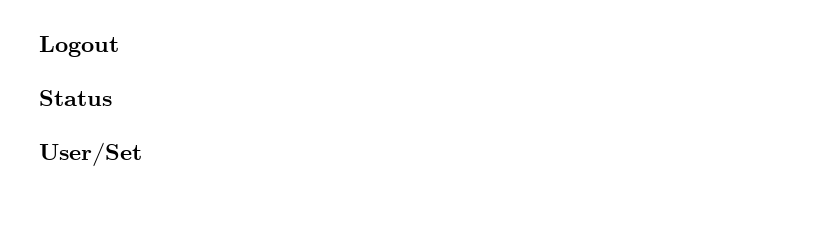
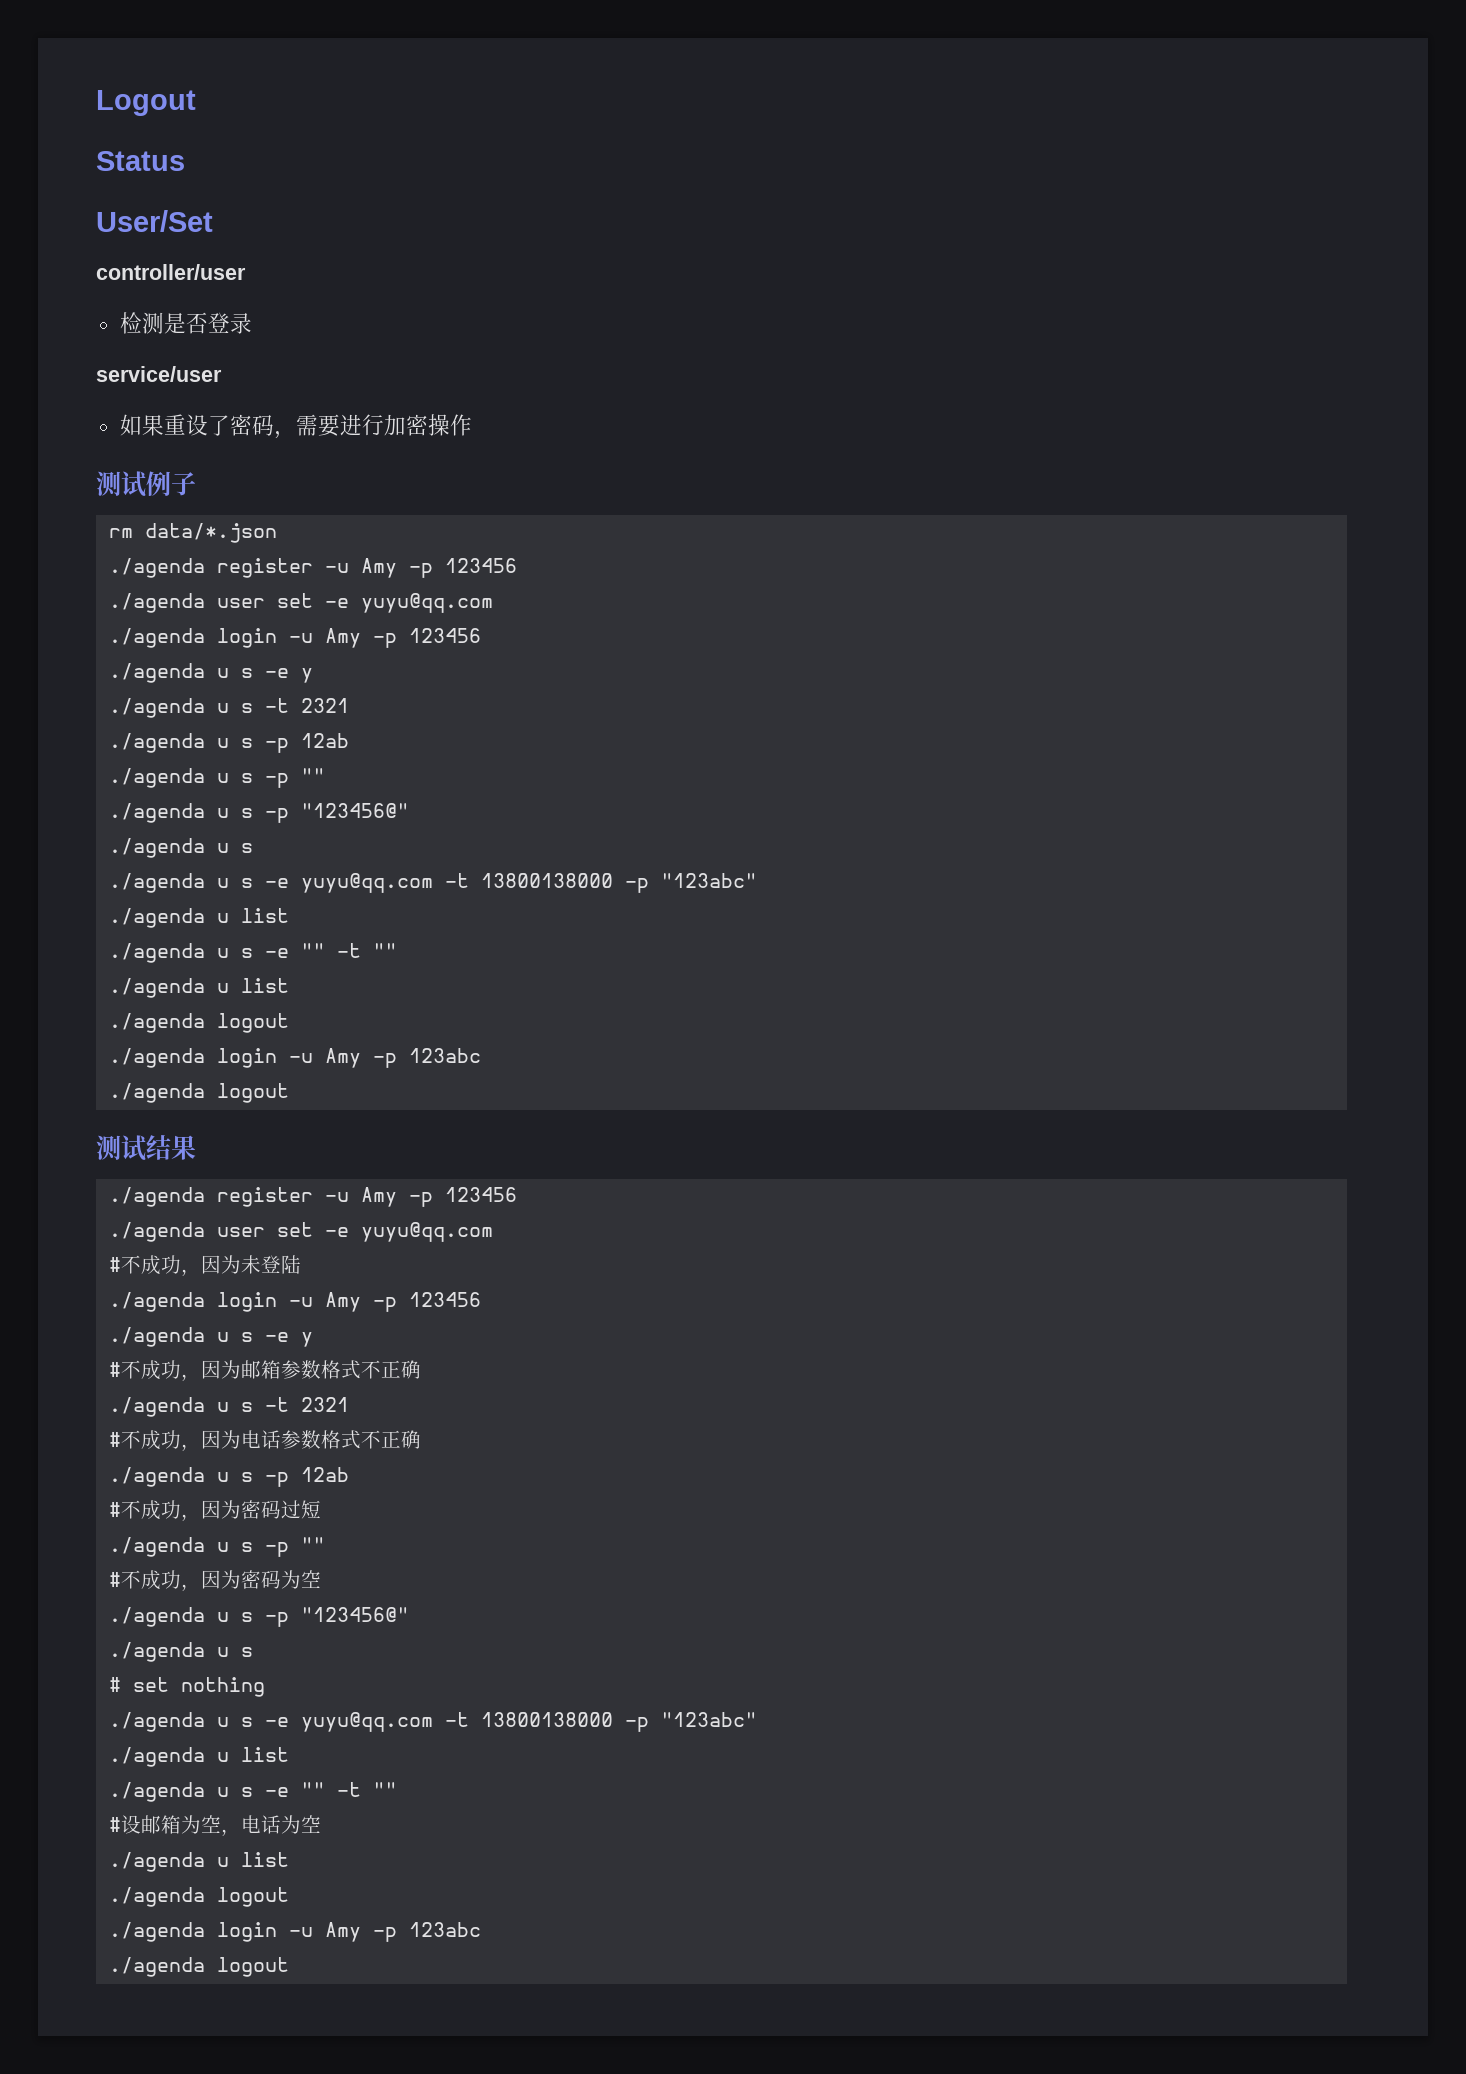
(142, 154) none -> [96,264,246,280] [119,312,252,334] [96,366,222,382] [119,414,472,439] [96,471,196,497] [108,523,277,543] [108,558,517,578] [108,593,493,613] [108,628,481,648] [108,663,313,683] [108,698,349,718] [108,733,349,753] [108,768,325,788] [108,803,409,823] [108,838,253,858] [108,873,757,893] [108,908,289,928] [108,943,397,963] [108,978,289,998] [108,1013,289,1033] [108,1048,481,1068] [108,1083,289,1103] [96,1135,196,1161] [108,1187,517,1207] [108,1222,493,1242] [108,1255,301,1276] [108,1292,481,1312] [108,1327,313,1347] [108,1360,421,1381] [108,1397,349,1417] [108,1430,421,1451] [108,1467,349,1487] [108,1500,321,1521] [108,1537,325,1557] [108,1570,321,1591] [108,1607,409,1627] [108,1642,253,1662] [108,1677,265,1697] [108,1712,757,1732] [108,1747,289,1767] [108,1782,397,1802] [108,1815,321,1836] [108,1852,289,1872] [108,1887,289,1907] [108,1922,481,1942] [108,1957,289,1977] // controller/user // 检测是否登录 // service/user // 如果重设了密码，需要进行加密操作 // 测试例子 // rm data/*.json // ./agenda register -u Amy -p 123456 // ./agenda user set -e yuyu@qq.com // ./agenda login -u Amy -p 123456 // ./agenda u s -e y // ./agenda u s -t 2321 // ./agenda u s -p 12ab // ./agenda u s -p "" // ./agenda u s -p "123456@" // ./agenda u s // ./agenda u s -e yuyu@qq.com -t 13800138000 -p "123abc" // ./agenda u list // ./agenda u s -e "" -t "" // ./agenda u list // ./agenda logout // ./agenda login -u Amy -p 123abc // ./agenda logout // 测试结果 // ./agenda register -u Amy -p 123456 // ./agenda user set -e yuyu@qq.com // #不成功，因为未登陆 // ./agenda login -u Amy -p 123456 // ./agenda u s -e y // #不成功，因为邮箱参数格式不正确 // ./agenda u s -t 2321 // #不成功，因为电话参数格式不正确 // ./agenda u s -p 12ab // #不成功，因为密码过短 // ./agenda u s -p "" // #不成功，因为密码为空 // ./agenda u s -p "123456@" // ./agenda u s // # set nothing // ./agenda u s -e yuyu@qq.com -t 13800138000 -p "123abc" // ./agenda u list // ./agenda u s -e "" -t "" // #设邮箱为空，电话为空 // ./agenda u list // ./agenda logout // ./agenda login -u Amy -p 123abc // ./agenda logout

